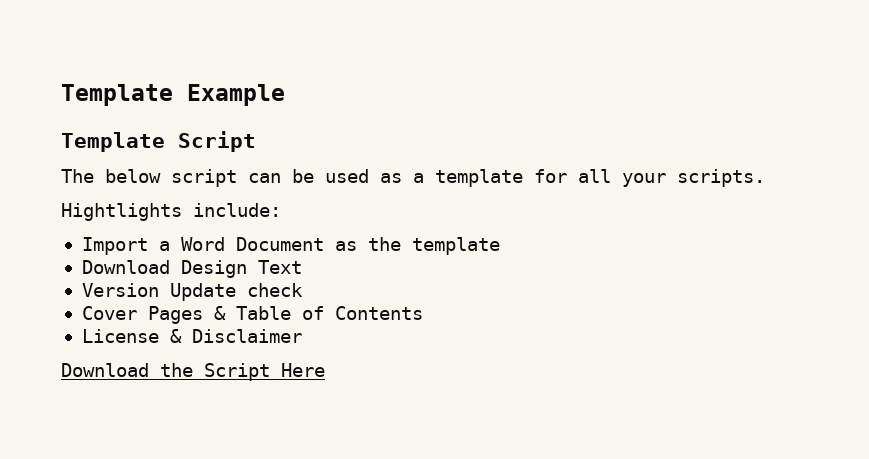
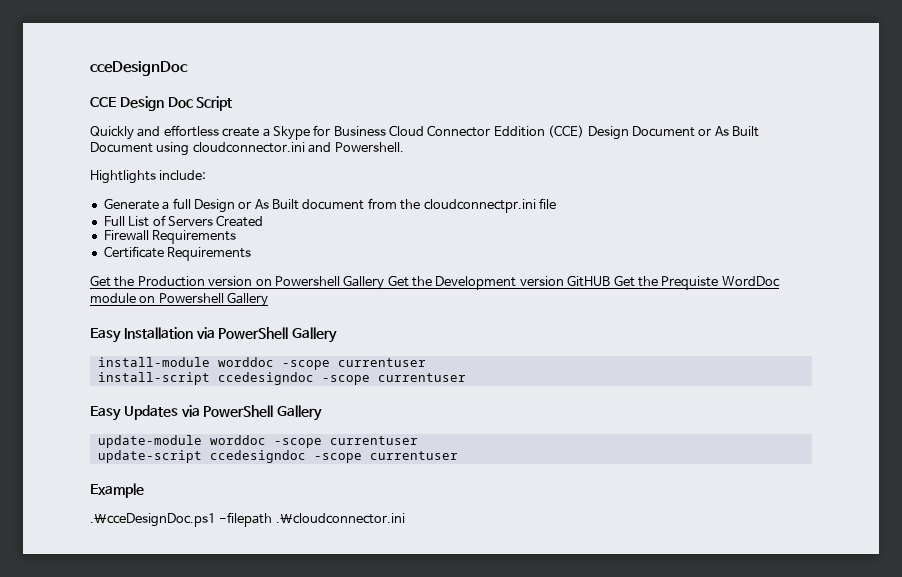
[61,84,285,106] [61,131,256,152] [61,169,765,187] [61,203,281,221] [81,237,500,255] [81,260,302,278] [81,283,303,301] [81,306,423,324] [81,329,302,343] [61,363,325,381] Template Example // Template Script // The below script can be used as a template for all your scripts. // Hightlights include: // Import a Word Document as the template // Download Design Text // Version Update check // Cover Pages & Table of Contents // License & Disclaimer // Download the Script Here -> [90,61,188,76] [90,96,233,111] [90,125,759,140] [90,142,404,156] [90,170,207,184] [103,198,556,213] [103,215,264,227] [103,230,237,244] [103,246,252,261] [90,275,780,290] [90,292,269,307] [90,327,338,343] [97,357,426,370] [97,372,466,385] [90,405,323,421] [97,435,418,448] [97,450,458,463] [90,483,144,498] [90,512,405,527] cceDesignDoc // CCE Design Doc Script // Quickly and effortless create a Skype for Business Cloud Connector Eddition (CCE) Design Document or As Built Document using cloudconnector.ini and Powershell. // Hightlights include: // Generate a full Design or As Built document from the cloudconnectpr.ini file // Full List of Servers Created // Firewall Requirements // Certificate Requirements // Get the Production version on Powershell Gallery Get the Development version GitHUB Get the Prequiste WordDoc module on Powershell Gallery // Easy Installation via PowerShell Gallery // install-module worddoc -scope currentuser // install-script ccedesigndoc -scope currentuser // Easy Updates via PowerShell Gallery // update-module worddoc -scope currentuser // update-script ccedesigndoc -scope currentuser // Example // .\cceDesignDoc.ps1 -filepath .\cloudconnector.ini

